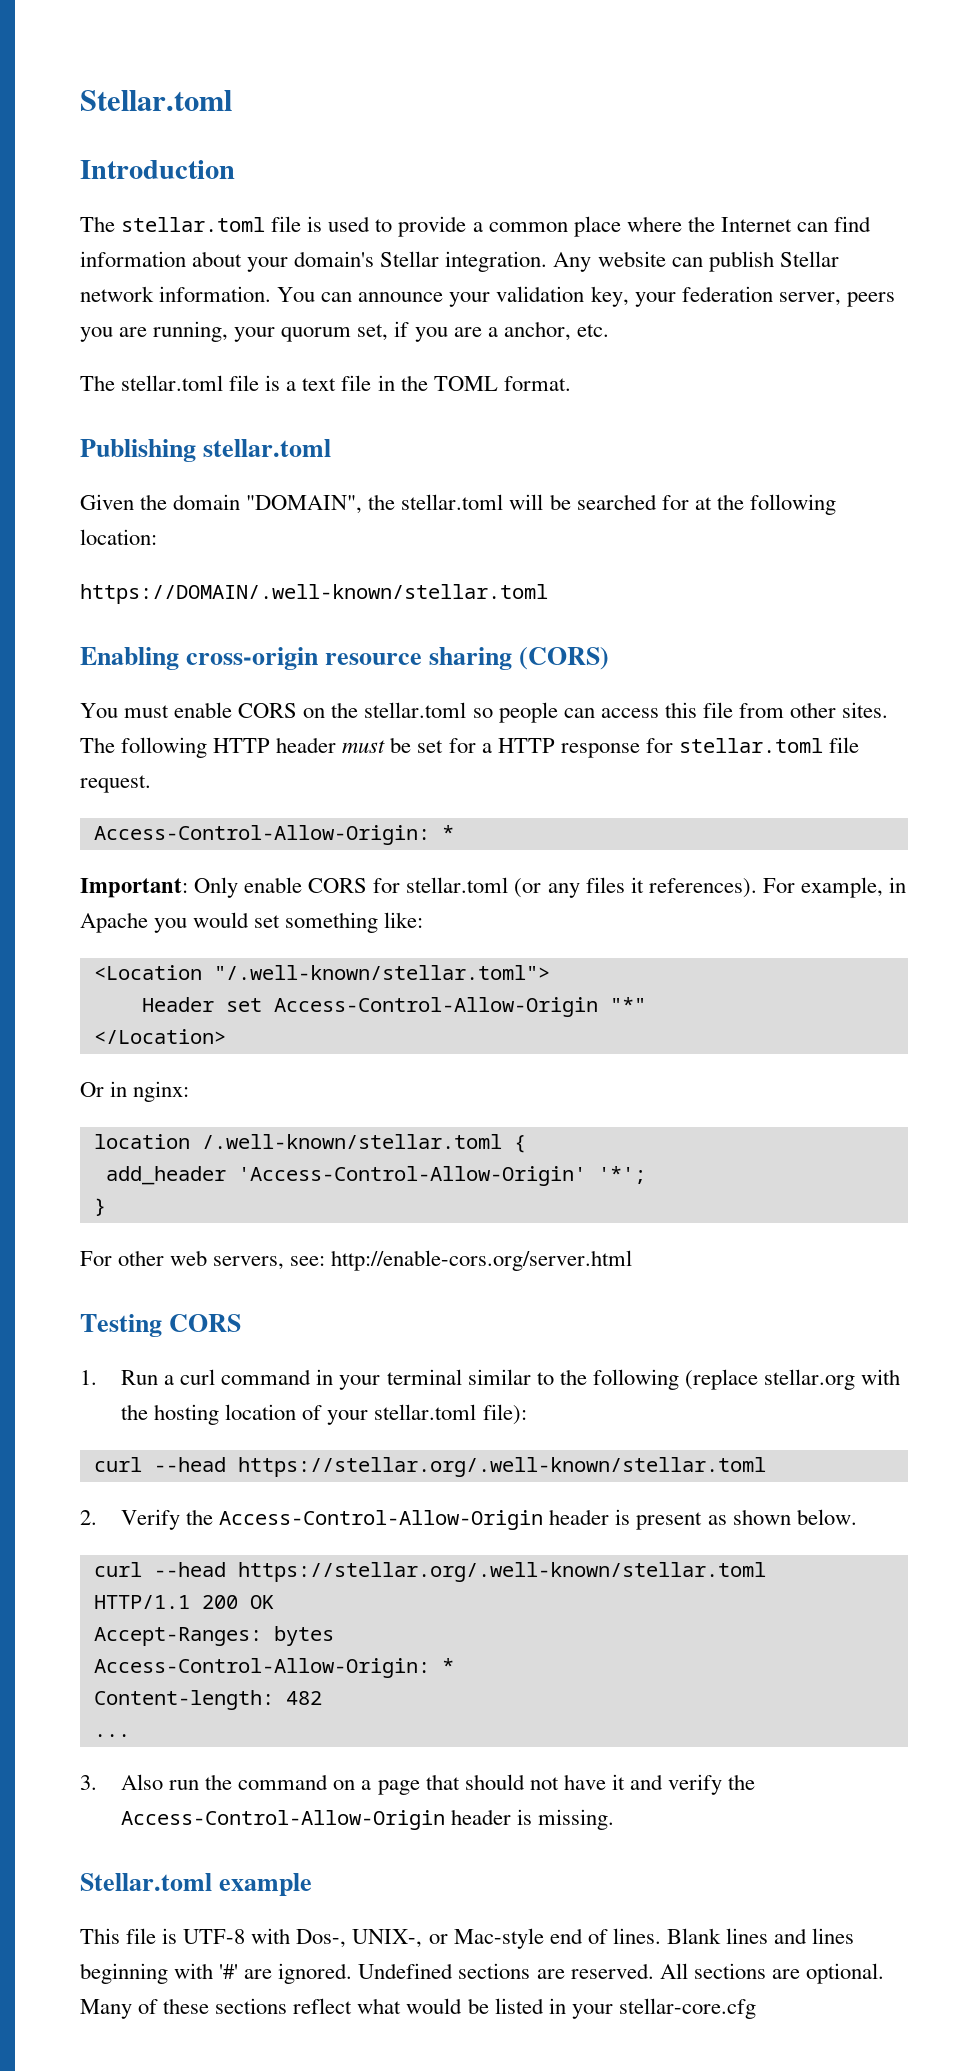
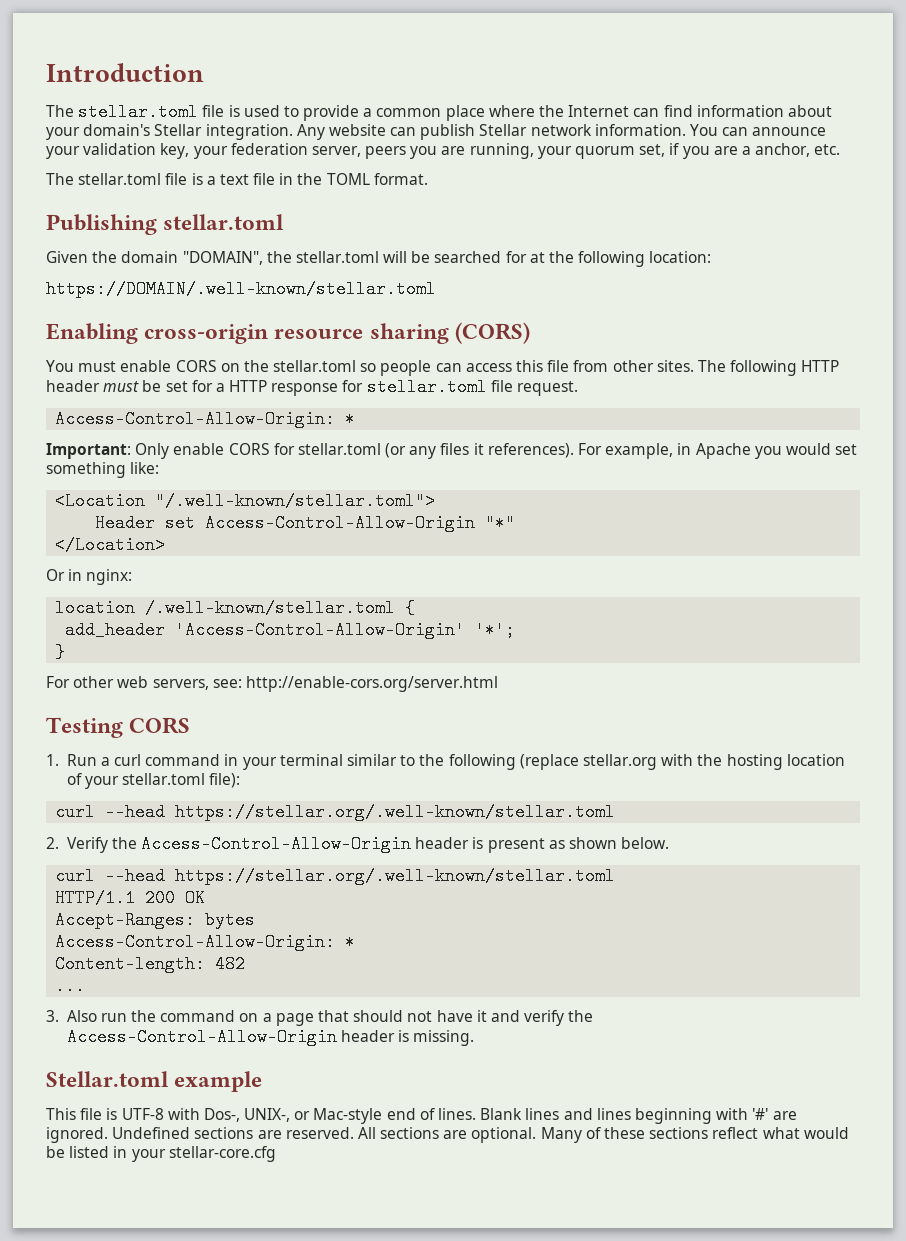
[80,90,232,111] Stellar.toml // -> (46, 72) none

